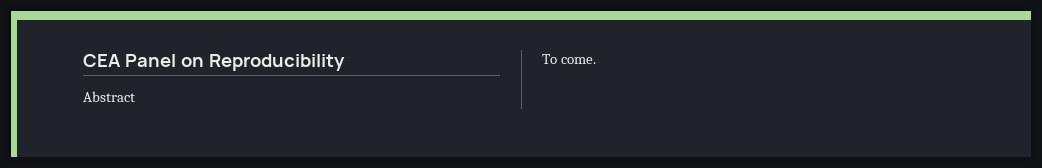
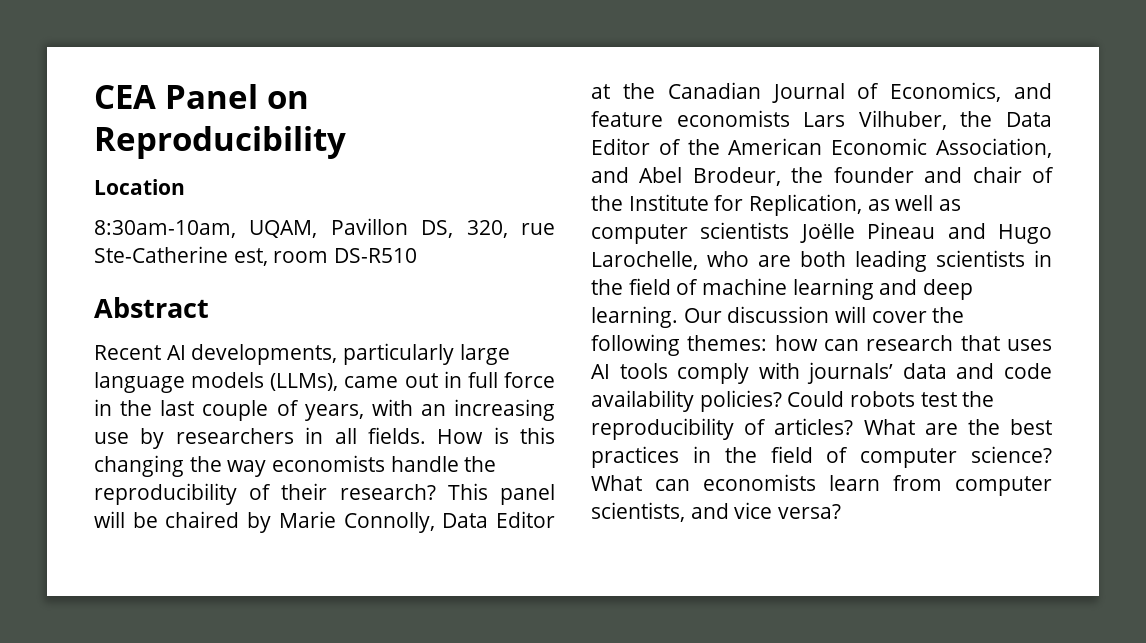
[83,91,135,102] [542,54,596,64] Abstract // To come. -> [94,179,185,195] [94,218,555,238] [94,246,418,266] [94,297,209,318] [94,343,510,365] [94,371,556,393] [94,399,555,421] [94,427,555,449] [94,455,497,477] [94,483,555,505] [94,511,555,533] [591,82,1052,103] [591,110,1052,130] [591,138,1052,158] [591,166,1054,186] [591,194,962,216] [591,222,1052,244] [591,250,1052,272] [591,278,974,300] [591,306,965,328] [591,334,1052,356] [591,362,1052,384] [591,390,995,412] [591,418,1052,440] [591,446,1052,468] [591,474,1052,496] [591,502,842,522] Location // 8:30am-10am, UQAM, Pavillon DS, 320, rue Ste-Catherine est, room DS-R510 // Abstract // Recent AI developments, particularly large language models (LLMs), came out in full force in the last couple of years, with an increasing use by researchers in all fields. How is this changing the way economists handle the reproducibility of their research? This panel will be chaired by Marie Connolly, Data Editor at the Canadian Journal of Economics, and feature economists Lars Vilhuber, the Data Editor of the American Economic Association, and Abel Brodeur, the founder and chair of the Institute for Replication, as well as computer scientists Joëlle Pineau and Hugo Larochelle, who are both leading scientists in the field of machine learning and deep learning. Our discussion will cover the following themes: how can research that uses AI tools comply with journals’ data and code availability policies? Could robots test the reproducibility of articles? What are the best practices in the field of computer science? What can economists learn from computer scientists, and vice versa?

